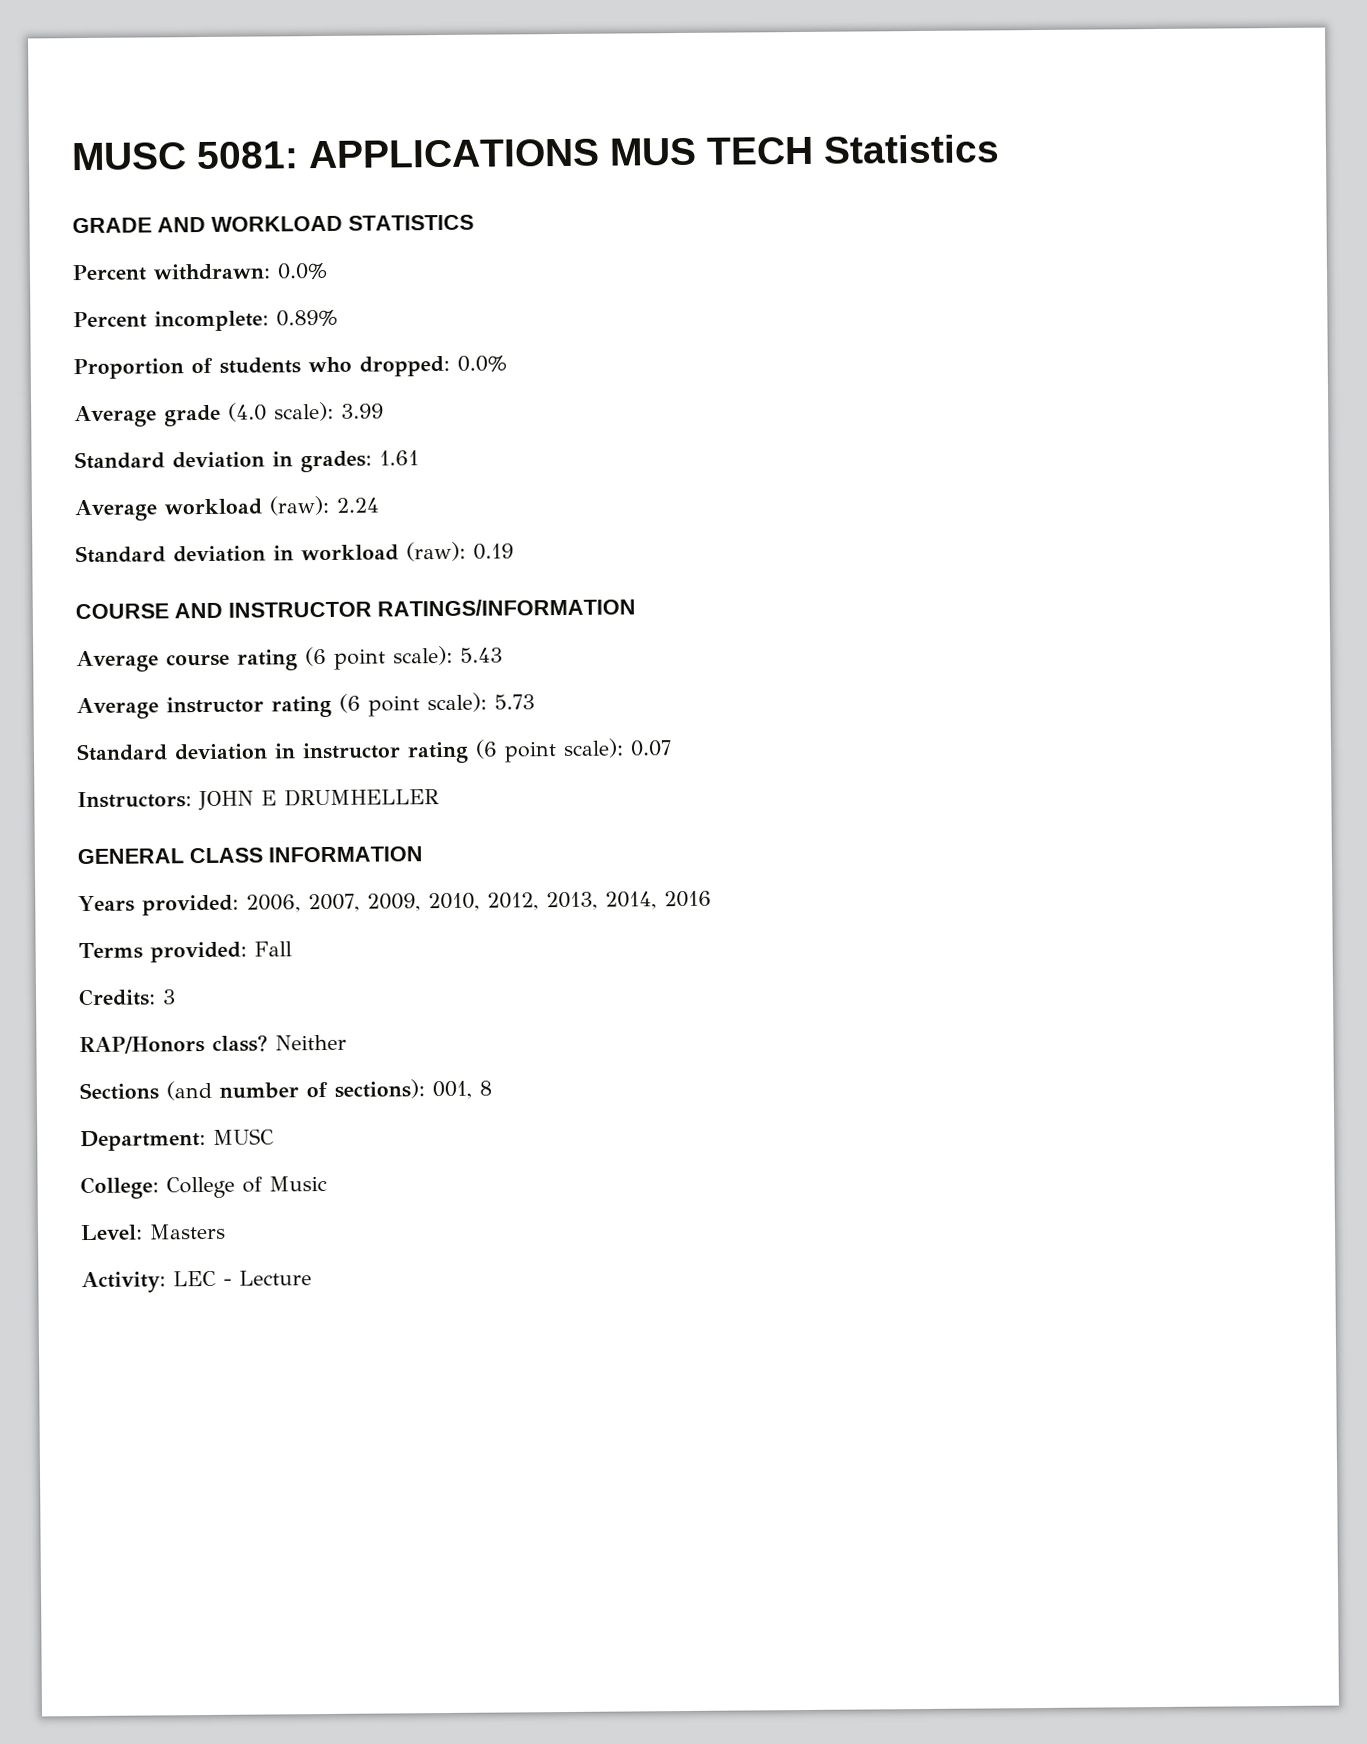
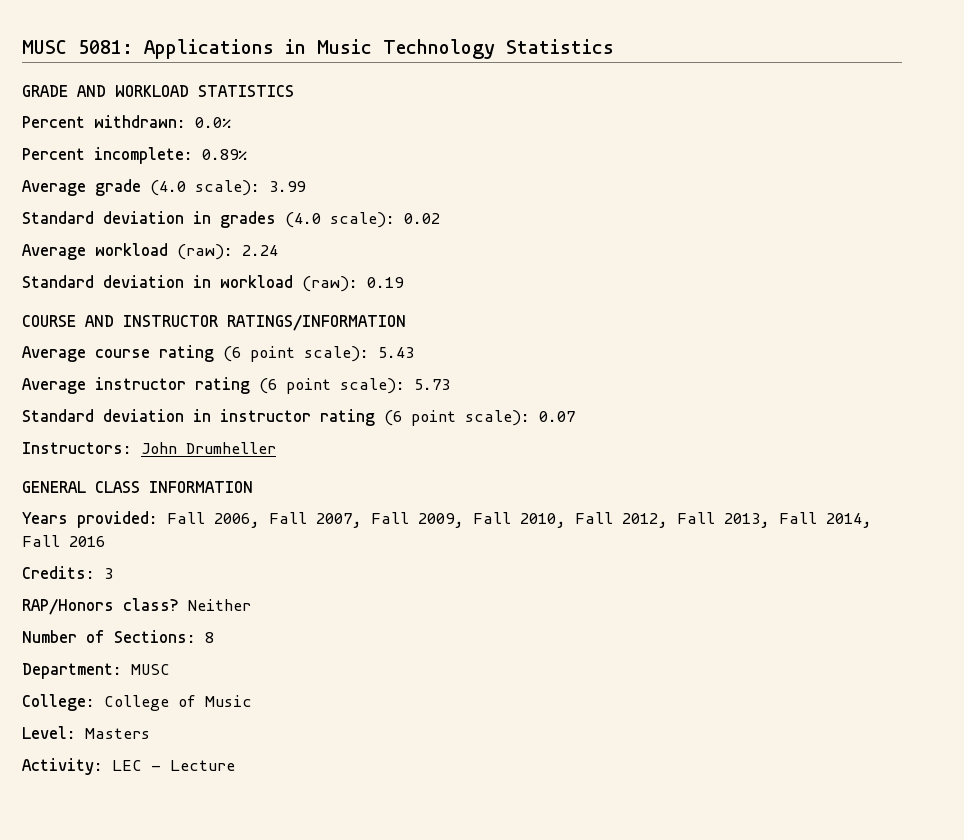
[308,136,814,169] APPLICATIONS MUS TECH -> [144,39,495,59] Applications in Music Technology
[73,355,507,380] // Proportion of students who dropped: 0.0% -> (247, 154) none
[300,450,419,473] grades: 1.61 -> [220,211,440,228] grades (4.0 scale): 0.02
[198,788,440,811] JOHN E DRUMHELLER -> [141,442,276,454] John Drumheller
[245,890,712,913] [78,941,292,963] 2006, 2007, 2009, 2010, 2012, 2013, 2014, 2016 // Terms provided: Fall -> [167,512,872,528] [22,535,105,547] Fall 2006, Fall 2007, Fall 2009, Fall 2010, Fall 2012, Fall 2013, Fall 2014, Fall 2016
[79,1079,472,1101] Sections (and number of sections): 001, -> [22,630,196,643] Number of Sections:

